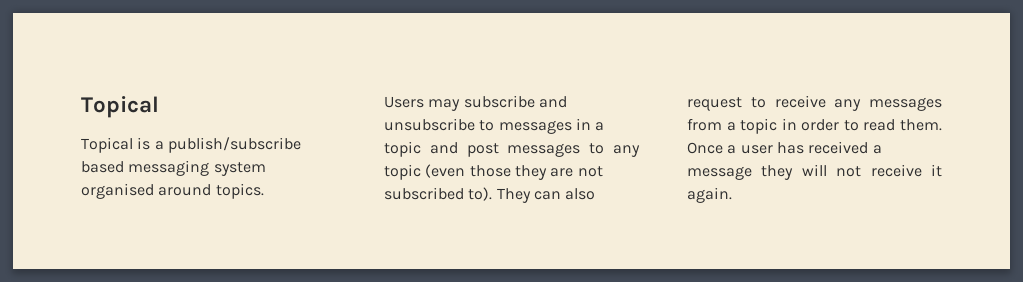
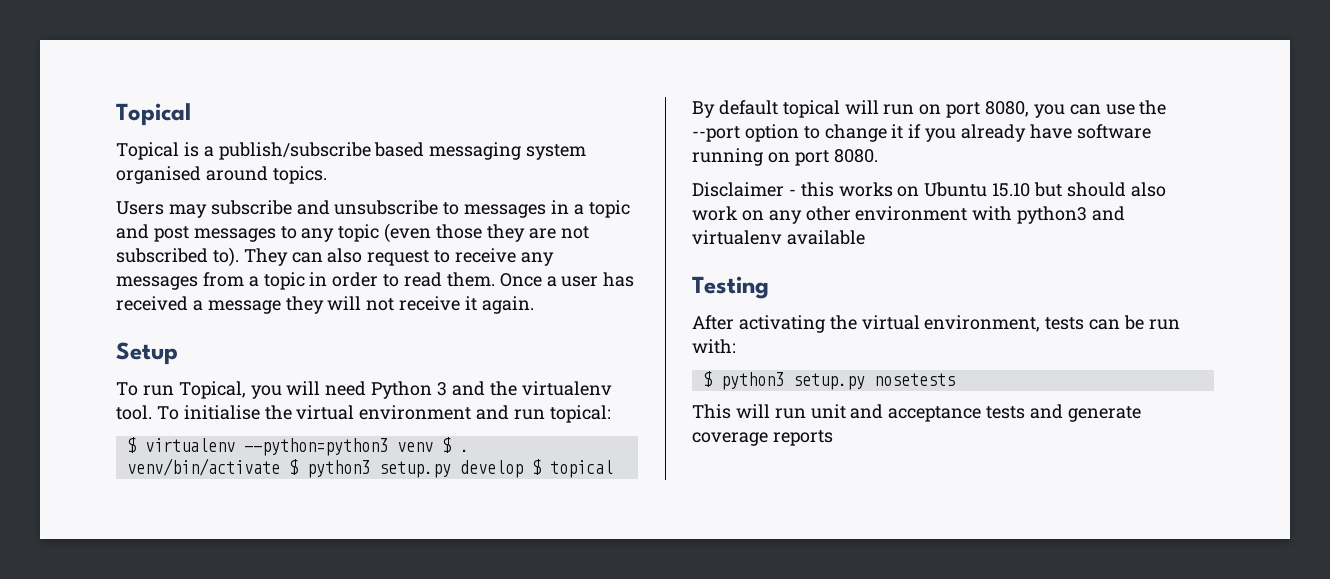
(732, 195) none -> [116,342,178,365] [116,381,612,399] [116,405,611,423] [126,437,469,456] [126,458,613,478] [692,100,1167,118] [692,124,1151,142] [692,148,878,166] [692,182,1166,197] [692,206,1126,224] [692,230,865,245] [692,276,769,299] [692,315,1180,333] [692,339,736,354] [702,371,955,390] [692,404,1141,422] [692,430,833,446] // Setup // To run Topical, you will need Python 3 and the virtualenv tool. To initialise the virtual environment and run topical: // $ virtualenv --python=python3 venv $ . venv/bin/activate $ python3 setup.py develop $ topical // By default topical will run on port 8080, you can use the --port option to change it if you already have software running on port 8080. // Disclaimer - this works on Ubuntu 15.10 but should also work on any other environment with python3 and virtualenv available // Testing // After activating the virtual environment, tests can be run with: // $ python3 setup.py nosetests // This will run unit and acceptance tests and generate coverage reports

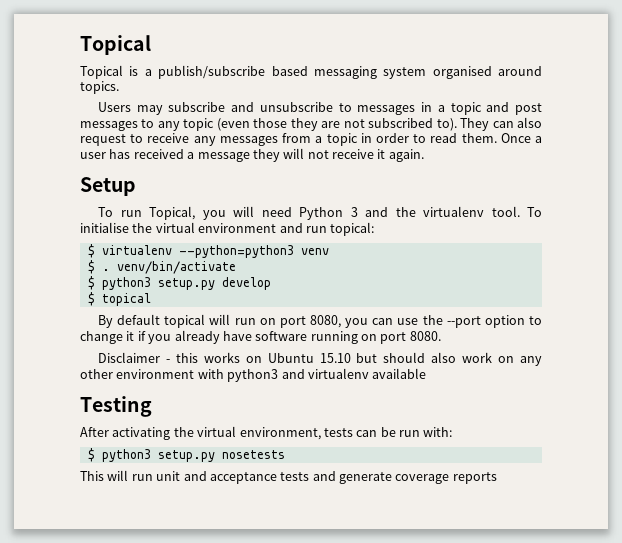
(433, 447) none -> (329, 251) //
(280, 467) none -> (236, 267) //
(523, 469) none -> (271, 283) //

